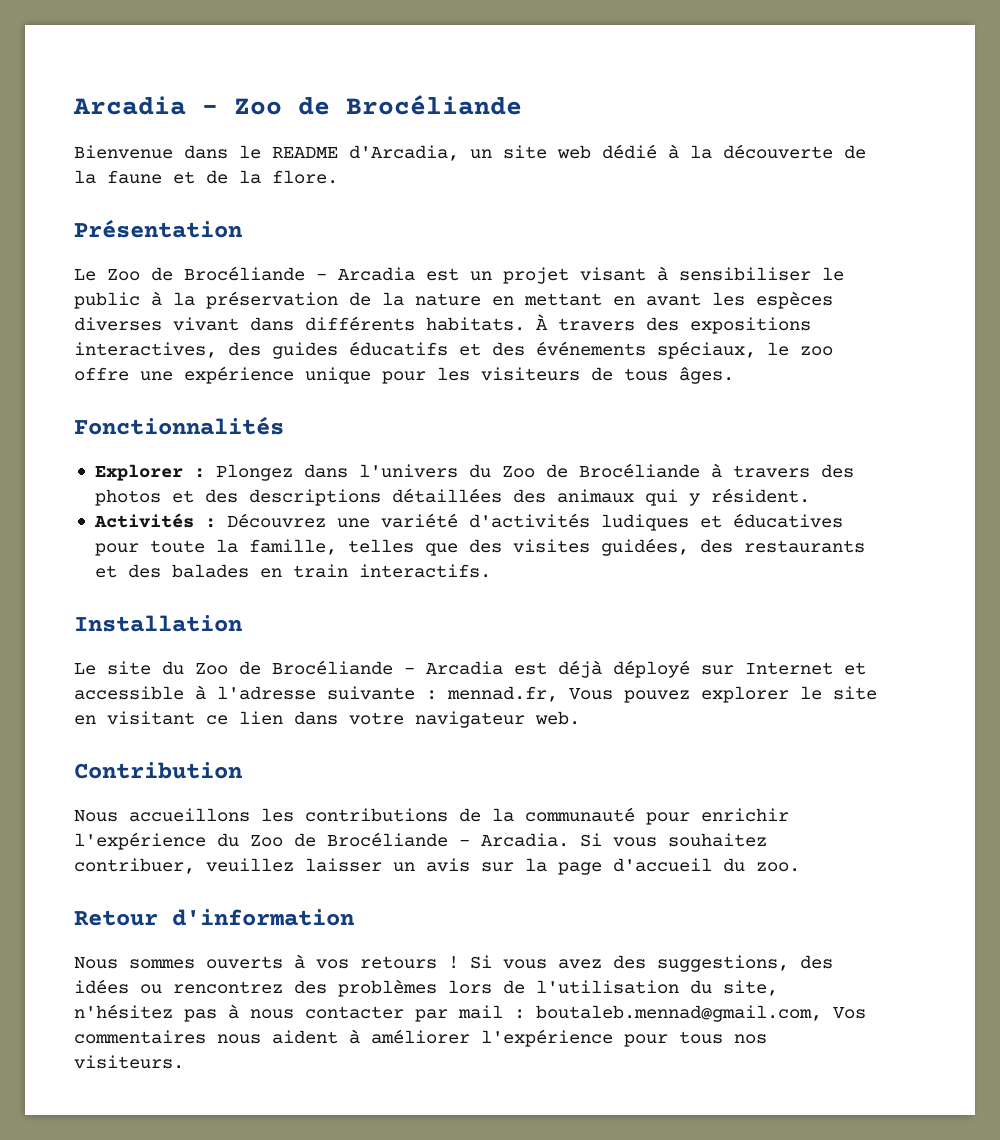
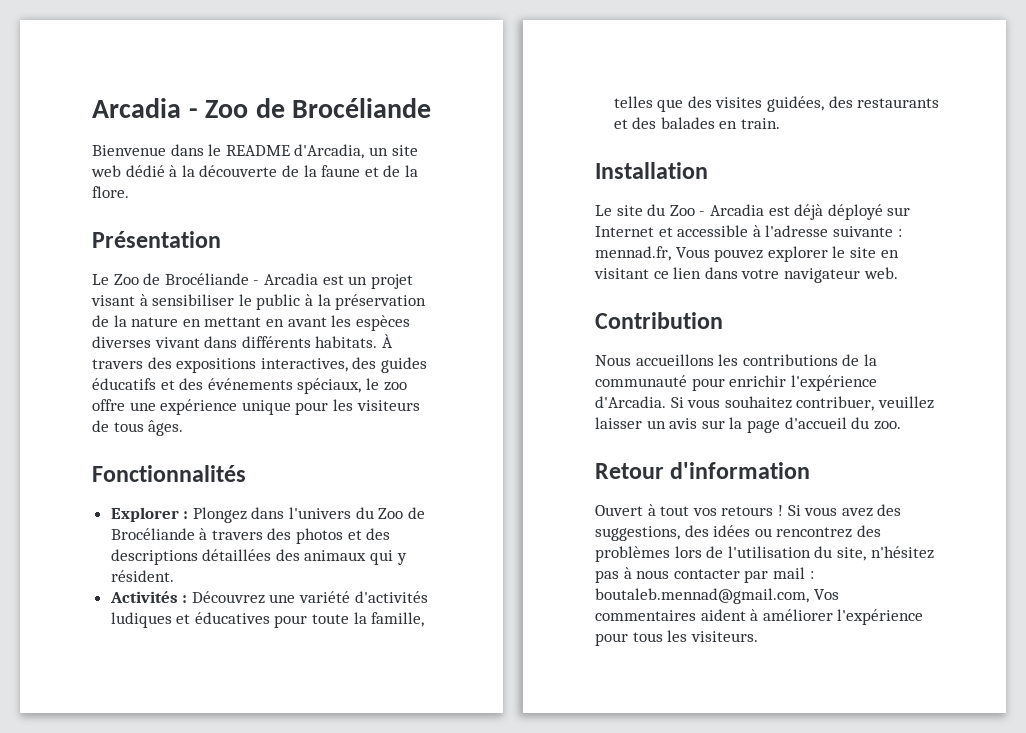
[292,564,491,578] train interactifs. -> [741,118,781,129] train.
[239,660,393,675] de Brocéliande -> (695, 210) none
[217,832,569,847] du Zoo de Brocéliande - Arcadia. -> [595,396,666,408] d'Arcadia.
[74,954,305,969] Nous sommes ouverts à -> [595,504,690,516] Ouvert à tout
[217,1034,261,1044] nous -> (696, 615) none
[734,1034,767,1044] nos -> [667,630,688,642] les

